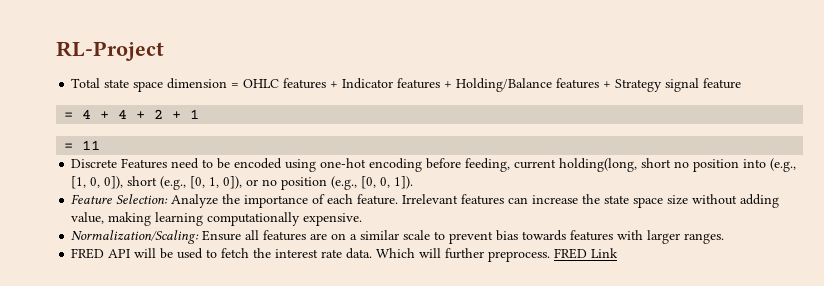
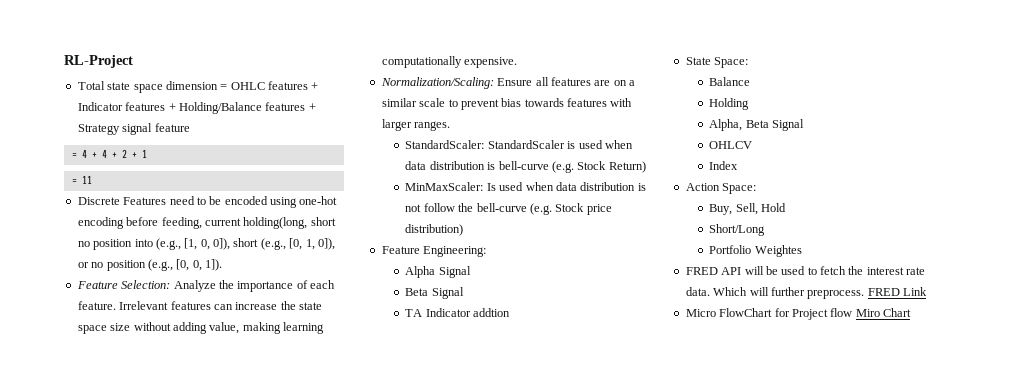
(725, 238) none -> [405,140,633,149] [405,161,646,173] [405,182,646,191] [405,203,612,215] [405,224,464,236] [381,246,487,257] [405,266,471,278] [405,287,464,299] [405,308,511,317] [685,57,749,68] [709,77,751,86] [709,98,750,110] [709,119,805,131] [709,141,753,149] [709,161,739,170] [685,183,757,194] [709,203,787,215] [709,224,766,236] [709,245,802,257] // StandardScaler: StandardScaler is used when data distribution is bell-curve (e.g. Stock Return) // MinMaxScaler: Is used when data distribution is not follow the bell-curve (e.g. Stock price distribution) // Feature Engineering: // Alpha Signal // Beta Signal // TA Indicator addtion // State Space: // Balance // Holding // Alpha, Beta Signal // OHLCV // Index // Action Space: // Buy, Sell, Hold // Short/Long // Portfolio Weightes
(619, 253) none -> [685,308,911,320] // Micro FlowChart for Project flow Miro Chart

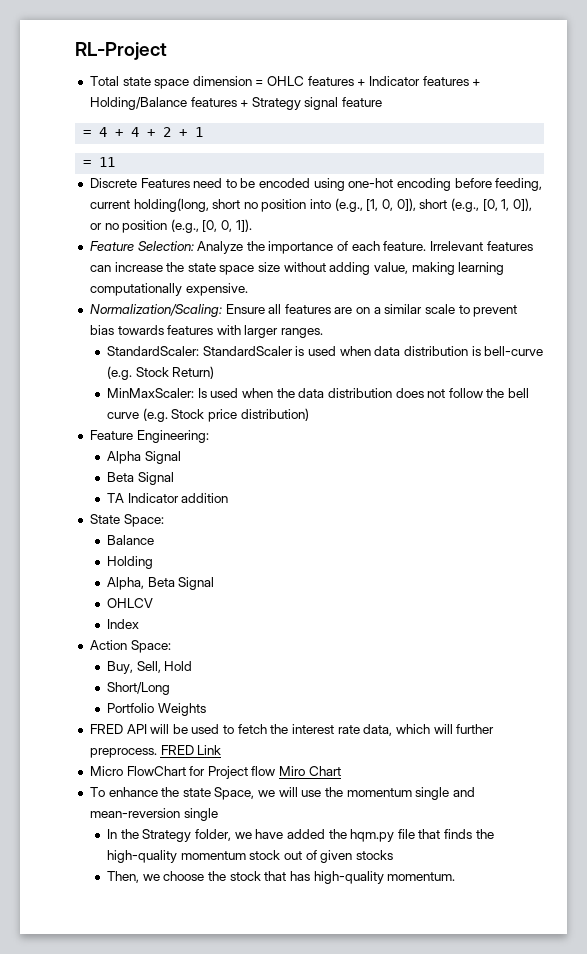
[555,182,646,191] data distribution is -> [276,388,424,398] the data distribution does
[476,203,527,212] bell-curve -> [508,388,530,398] [107,412,140,419] bell curve
[473,308,511,317] addtion -> [181,493,229,503] addition
[754,245,802,257] Weightes -> [157,703,206,716] Weights
[685,287,748,296] data. Which -> [363,724,430,736] data, which
(911, 312) none -> [89,787,475,800] [89,808,218,821] [107,829,494,842] [107,850,393,863] [107,871,456,884] // To enhance the state Space, we will use the momentum single and mean-reversion single // In the Strategy folder, we have added the hqm.py file that finds the high-quality momentum stock out of given stocks // Then, we choose the stock that has high-quality momentum.

